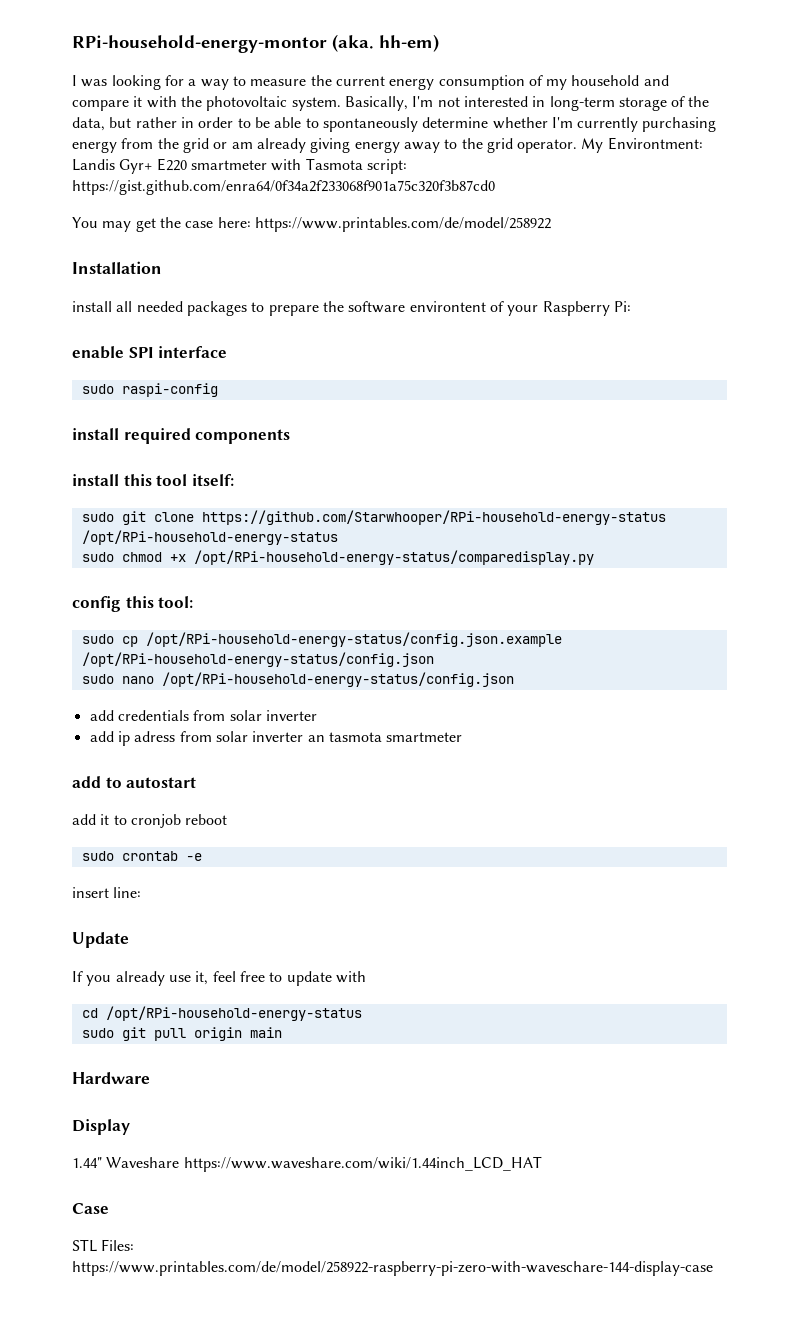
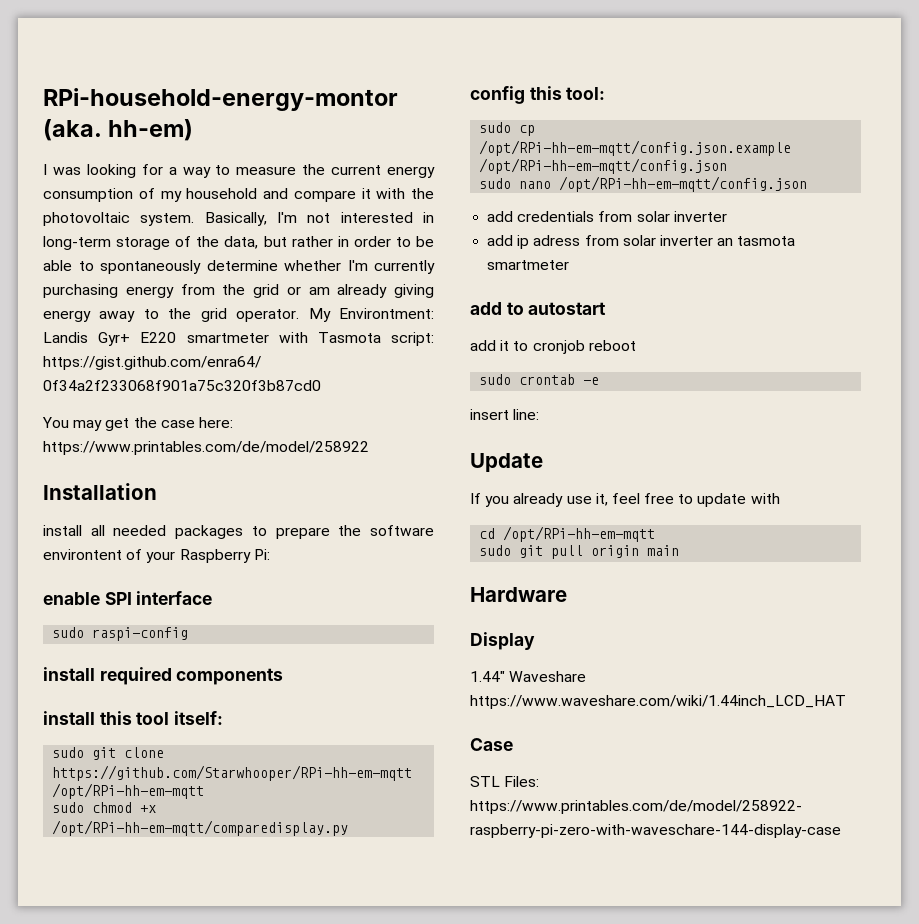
[201,510,666,525] [81,530,338,545] https://github.com/Starwhooper/RPi-household-energy-status /opt/RPi-household-energy-status -> [52,765,413,781] [52,783,205,799] https://github.com/Starwhooper/RPi-hh-em-mqtt /opt/RPi-hh-em-mqtt
[193,550,594,565] /opt/RPi-household-energy-status/comparedisplay.py -> [52,820,349,836] /opt/RPi-hh-em-mqtt/comparedisplay.py
[145,632,562,647] [81,652,434,667] /opt/RPi-household-energy-status/config.json.example /opt/RPi-household-energy-status/config.json -> [479,140,792,156] [479,158,728,174] /opt/RPi-hh-em-mqtt/config.json.example /opt/RPi-hh-em-mqtt/config.json
[161,672,514,687] /opt/RPi-household-energy-status/config.json -> [559,176,808,192] /opt/RPi-hh-em-mqtt/config.json
[105,1006,362,1021] /opt/RPi-household-energy-status -> [503,526,656,542] /opt/RPi-hh-em-mqtt

